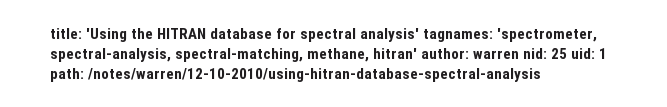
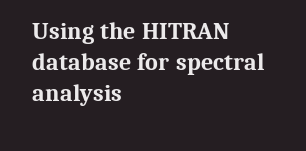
[50,28,128,42] title: 'Using -> [32,23,94,44] Using
[360,28,598,42] [50,48,608,62] [50,68,542,82] analysis' tagnames: 'spectrometer, spectral-analysis, spectral-matching, methane, hitran' author: warren nid: 25 uid: 1 path: /notes/warren/12-10-2010/using-hitran-database-spectral-analysis -> [32,84,122,106] analysis

